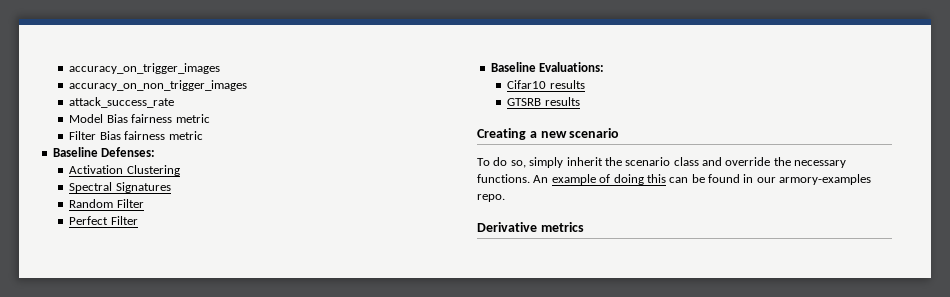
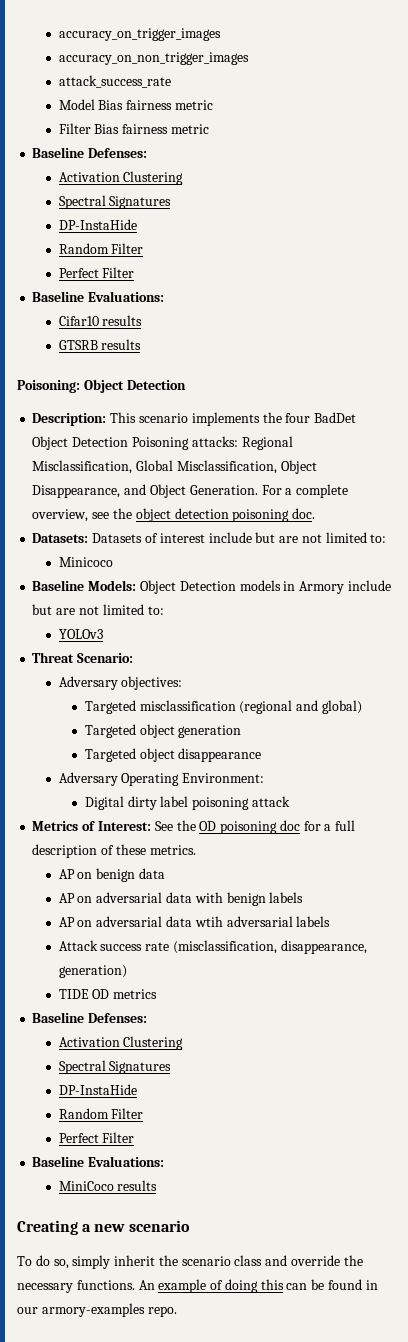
(171, 187) none -> [58,219,137,230] // DP-InstaHide
(580, 101) none -> [17,379,186,393] [32,412,357,426] [32,436,293,450] [32,460,317,474] [32,484,349,498] [32,508,316,522] [32,532,387,543] [58,557,113,567] [32,580,391,594] [32,604,164,615] [58,629,103,639] [32,652,134,663] [58,676,183,690] [84,700,363,714] [84,724,242,738] [84,748,262,762] [58,772,265,786] [84,796,291,810] [32,820,356,834] [32,844,196,858] [58,868,166,882] [58,892,304,906] [58,916,331,927] [58,940,367,954] [58,965,127,978] [58,989,158,999] [32,1012,148,1023] [58,1036,184,1050] [58,1060,172,1074] [58,1084,137,1095] [58,1108,144,1119] [58,1132,135,1143] [32,1156,165,1167] [58,1180,158,1191] // Poisoning: Object Detection // Description: This scenario implements the four BadDet Object Detection Poisoning attacks: Regional Misclassification, Global Misclassification, Object Disappearance, and Object Generation. For a complete overview, see the object detection poisoning doc. // Datasets: Datasets of interest include but are not limited to: // Minicoco // Baseline Models: Object Detection models in Armory include but are not limited to: // YOLOv3 // Threat Scenario: // Adversary objectives: // Targeted misclassification (regional and global) // Targeted object generation // Targeted object disappearance // Adversary Operating Environment: // Digital dirty label poisoning attack // Metrics of Interest: See the OD poisoning doc for a full description of these metrics. // AP on benign data // AP on adversarial data with benign labels // AP on adversarial data wtih adversarial labels // Attack success rate (misclassification, disappearance, generation) // TIDE OD metrics // Baseline Defenses: // Activation Clustering // Spectral Signatures // DP-InstaHide // Random Filter // Perfect Filter // Baseline Evaluations: // MiniCoco results
[477,222,584,232] // Derivative metrics -> (177, 1311) none

